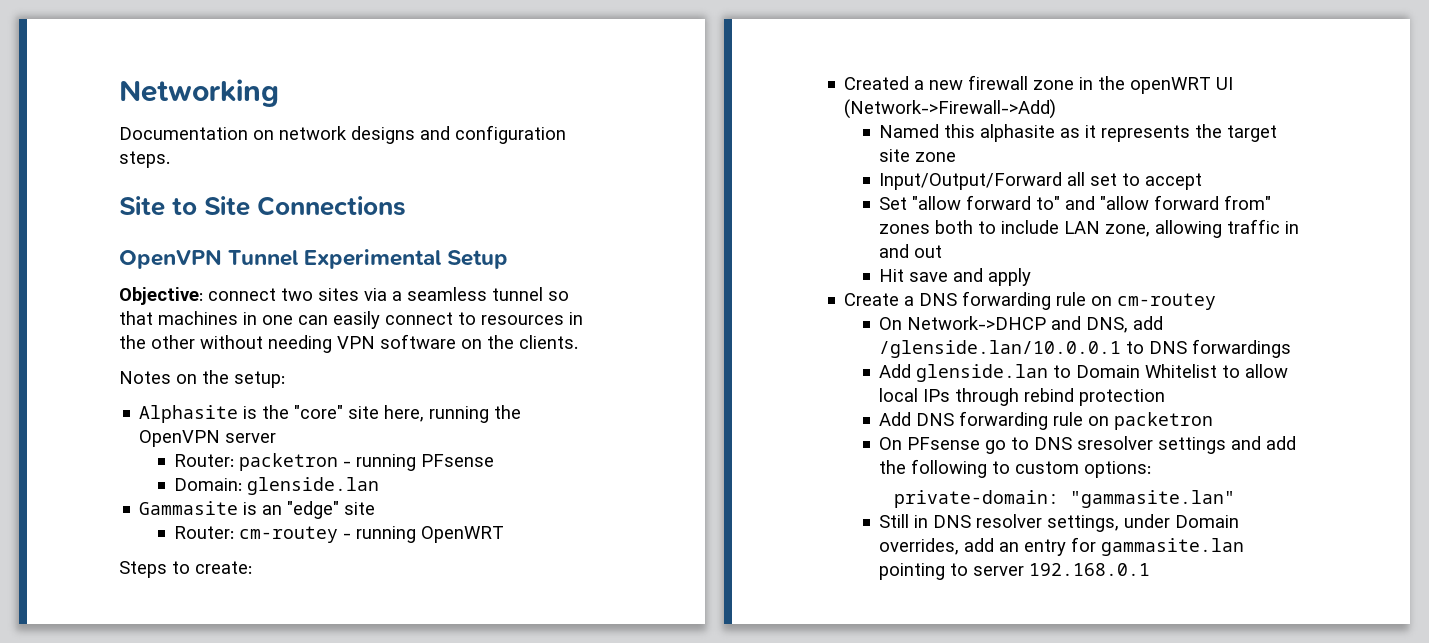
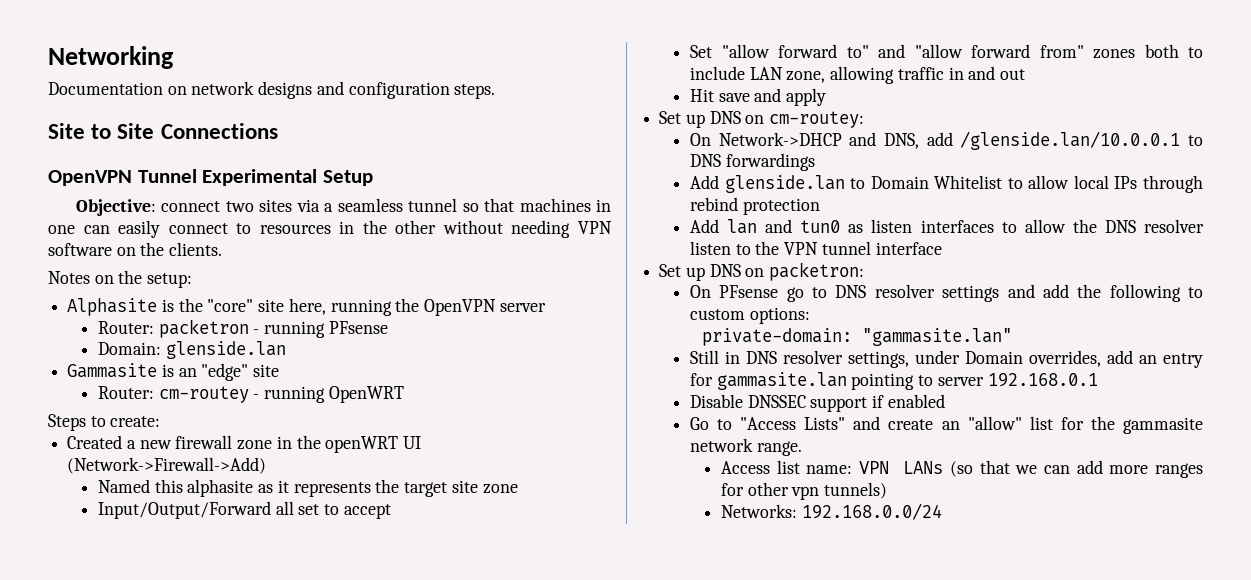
[844,291,1217,310] Create a DNS forwarding rule on cm-routey -> [659,111,865,128] Set up DNS on cm-routey:
[916,411,1214,430] DNS forwarding rule on packetron -> [727,219,1204,234] [690,241,942,255] [659,262,865,281] lan and tun0 as listen interfaces to allow the DNS resolver listen to the VPN tunnel interface // Set up DNS on packetron:
[1077,436,1154,450] sresolver -> [874,284,935,298] resolver
(1151, 569) none -> [690,394,945,412] [690,416,1203,434] [690,438,802,456] [720,460,1203,478] [720,482,888,500] [720,503,942,520] // Disable DNSSEC support if enabled // Go to "Access Lists" and create an "allow" list for the gammasite network range. // Access list name: VPN LANs (so that we can add more ranges for other vpn tunnels) // Networks: 192.168.0.0/24

